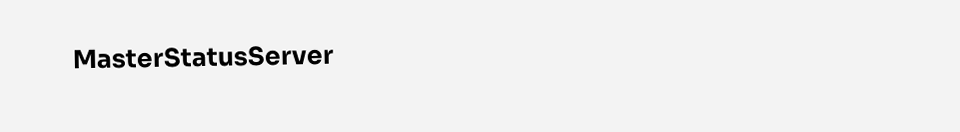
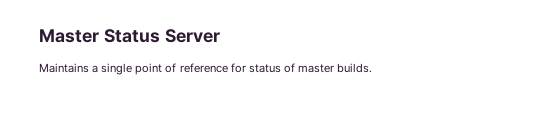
[72,44,334,70] MasterStatusServer -> [39,29,220,43] [39,63,373,75] Master Status Server // Maintains a single point of reference for status of master builds.

